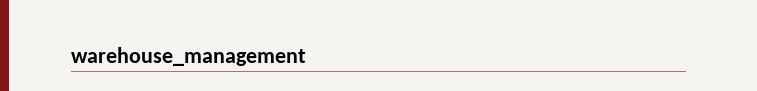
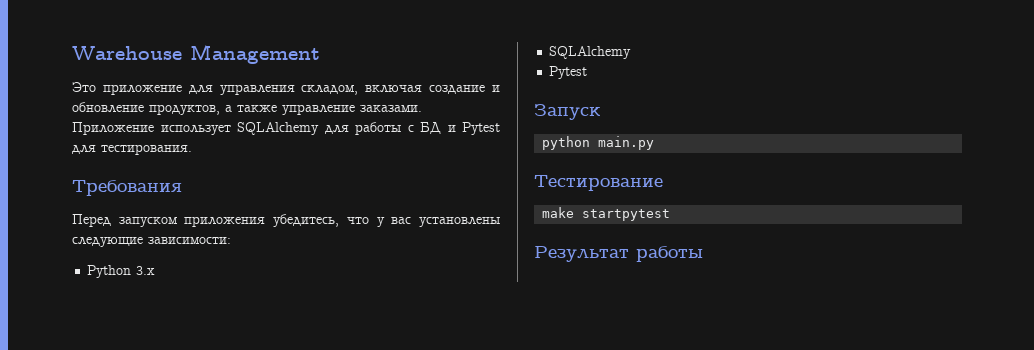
[71,47,306,66] warehouse_management -> [72,44,320,64] [72,82,500,95] [72,102,422,115] [72,122,500,135] [72,144,192,155] [72,180,182,196] [72,214,501,227] [72,237,231,247] [87,265,156,278] [549,46,632,59] [549,66,588,79] [534,104,601,120] [542,136,655,150] [534,175,663,191] [542,207,671,221] [534,246,703,262] Warehouse Management // Это приложение для управления складом, включая создание и обновление продуктов, а также управление заказами. Приложение использует SQLAlchemy для работы с БД и Pytest для тестирования. // Требования // Перед запуском приложения убедитесь, что у вас установлены следующие зависимости: // Python 3.x // SQLAlchemy // Pytest // Запуск // python main.py // Тестирование // make startpytest // Результат работы

